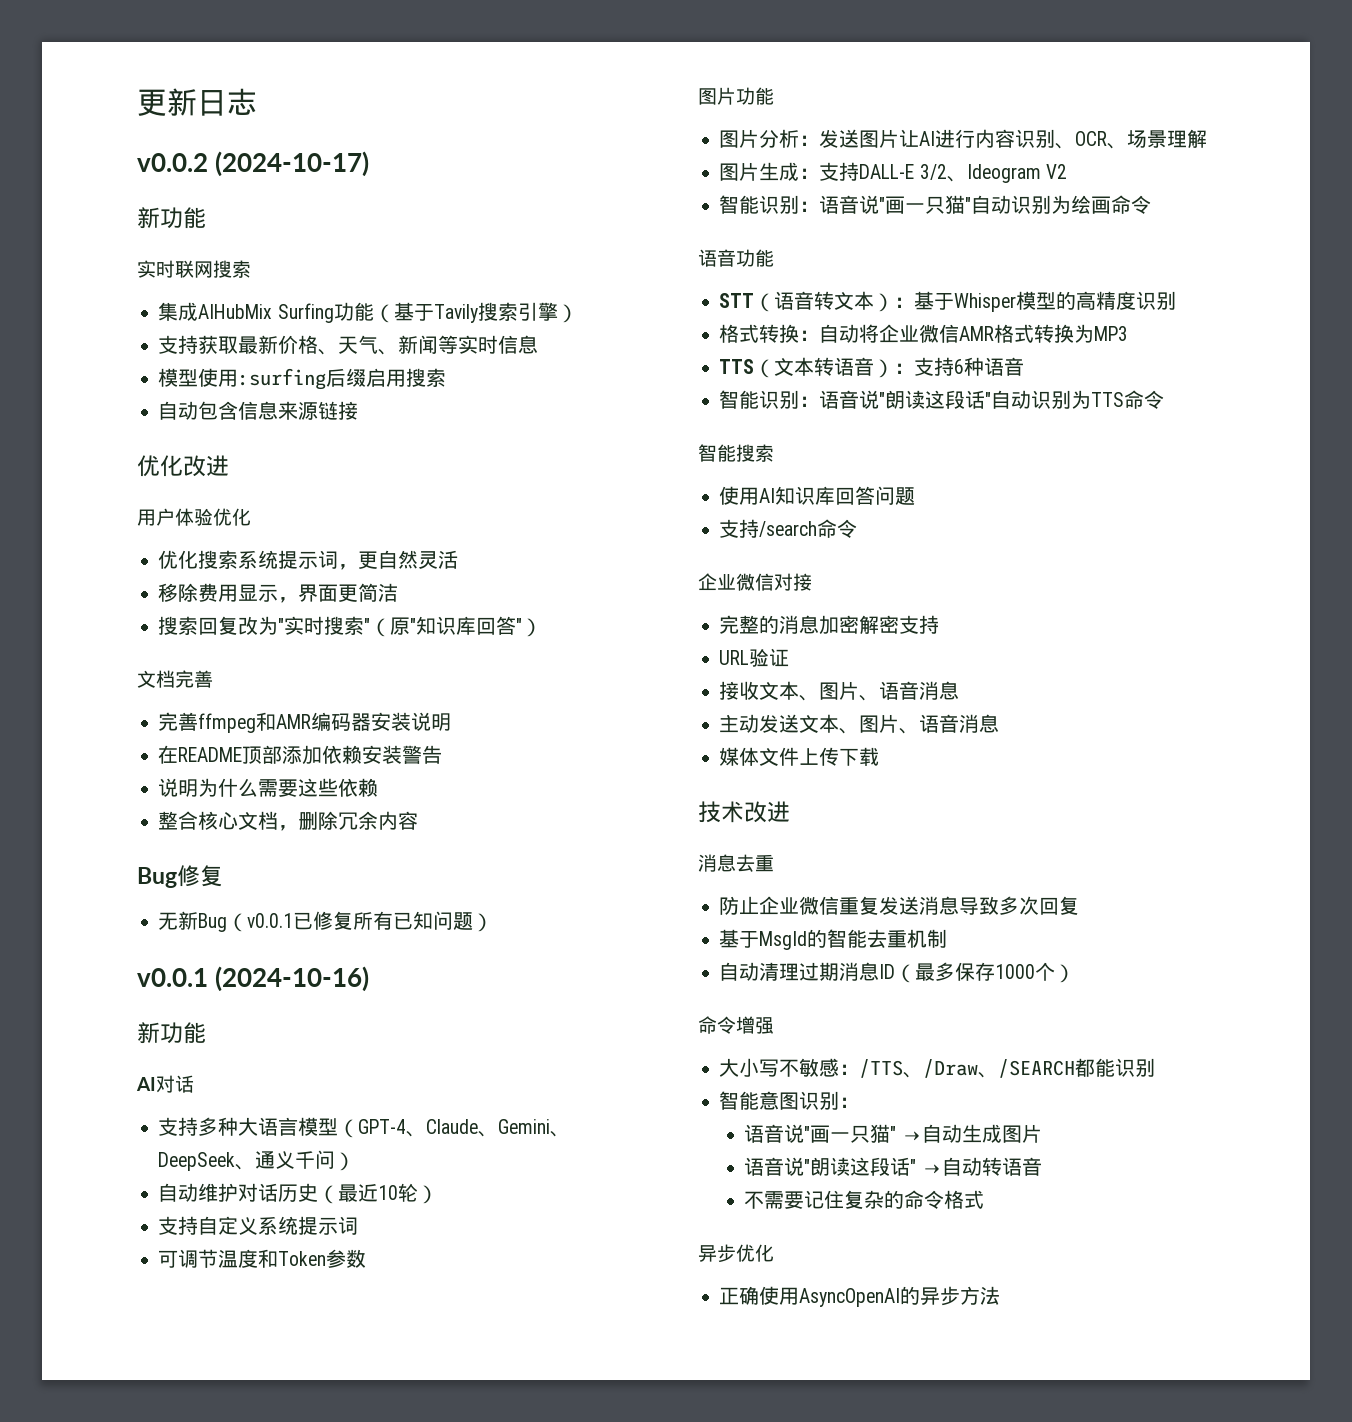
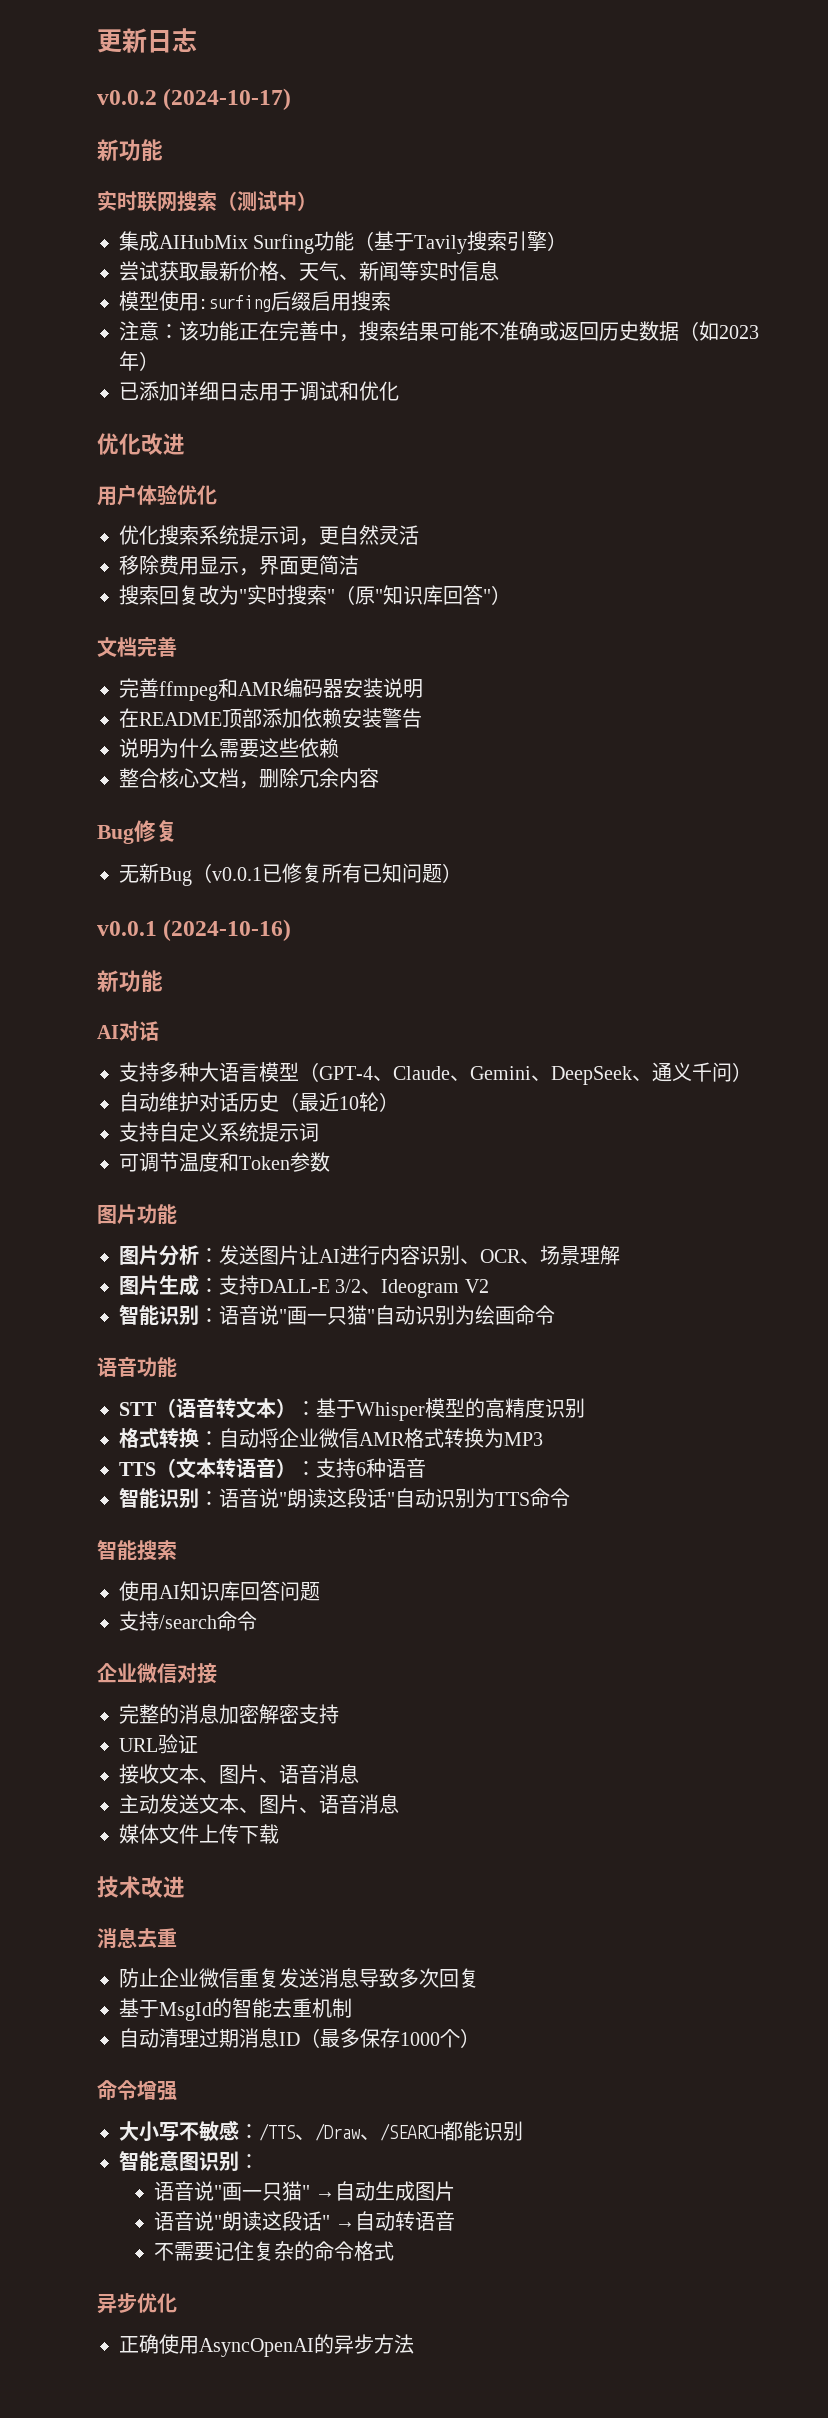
(251, 269) none -> [217,191,317,211] （测试中）
[158,335,199,354] 支持 -> [119,261,159,281] 尝试
[158,401,359,420] 自动包含信息来源链接 -> [119,321,759,342] [119,351,159,371] [119,381,399,401] 注意：该功能正在完善中，搜索结果可能不准确或返回历史数据（如2023年） // 已添加详细日志用于调试和优化

